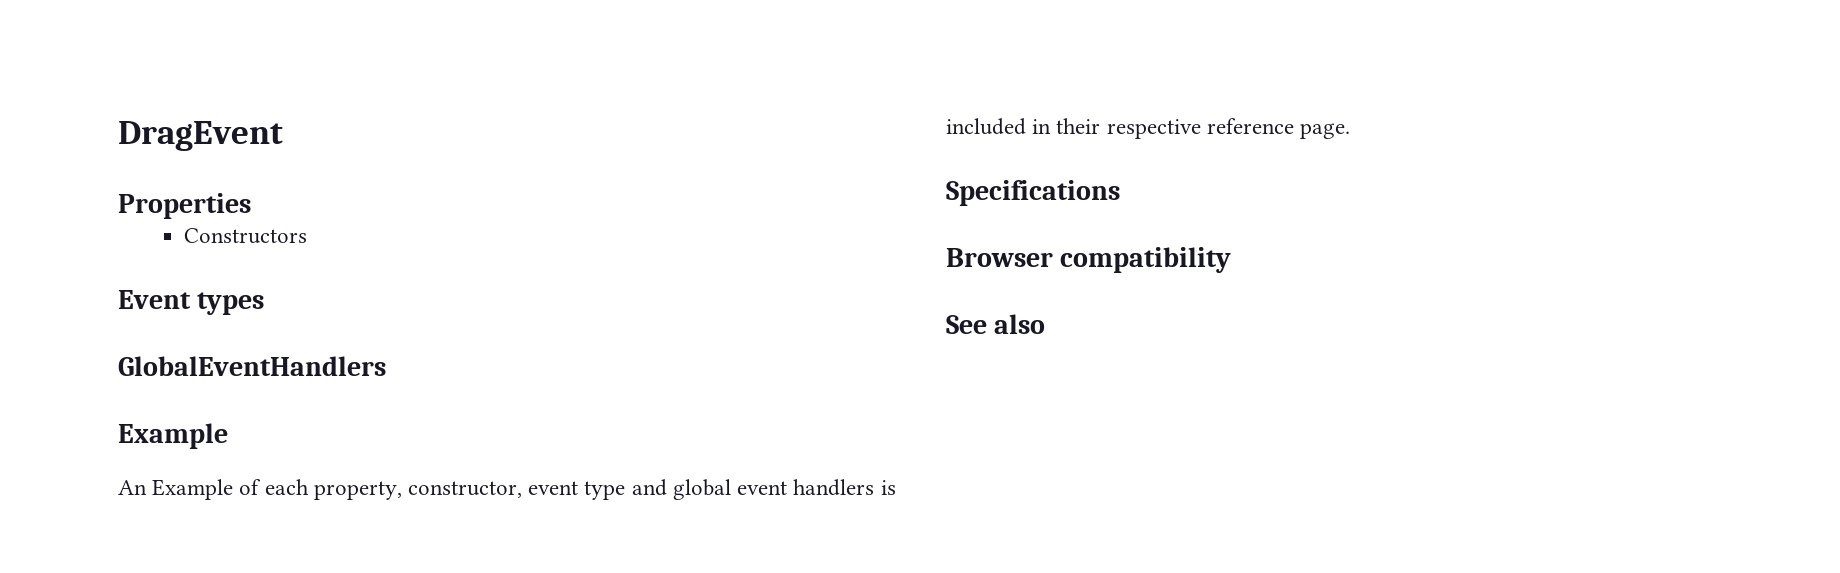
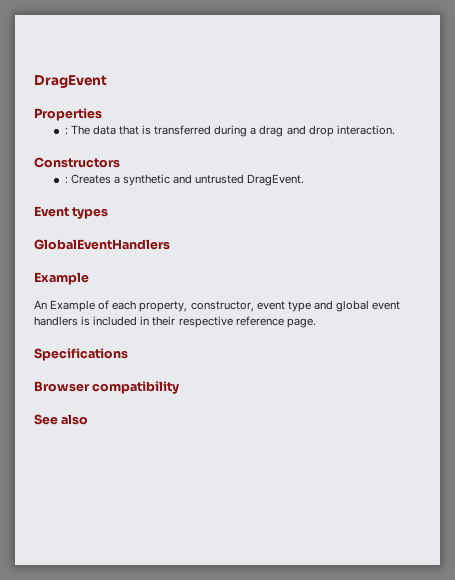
[184,228,308,244] Constructors -> [64,125,395,137] [34,157,120,168] [64,174,305,186] : The data that is transferred during a drag and drop interaction. // Constructors // : Creates a synthetic and untrusted DragEvent.

